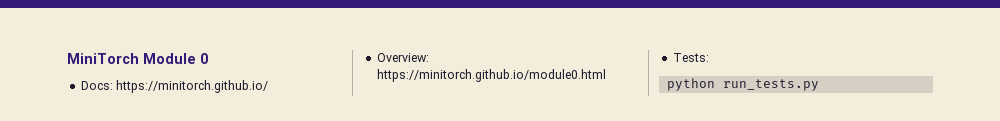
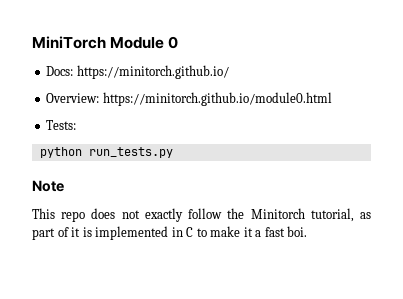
(819, 85) none -> [32,180,64,192] [32,208,372,222] [32,226,308,240] // Note // This repo does not exactly follow the Minitorch tutorial, as part of it is implemented in C to make it a fast boi.

